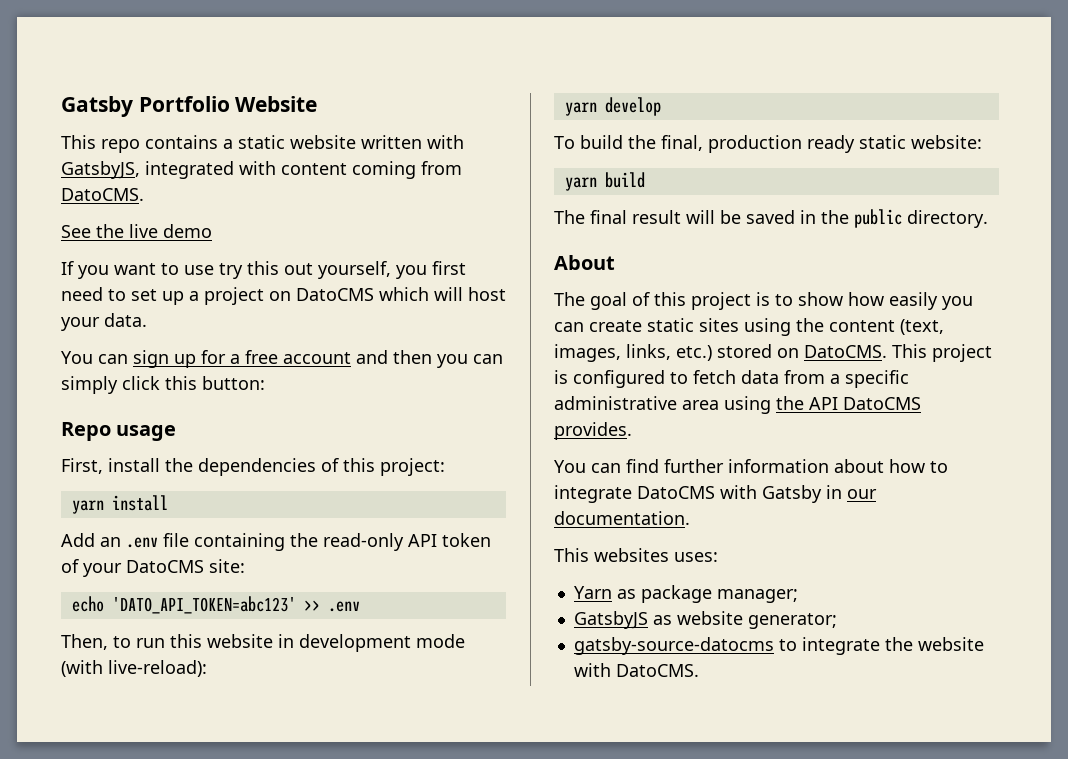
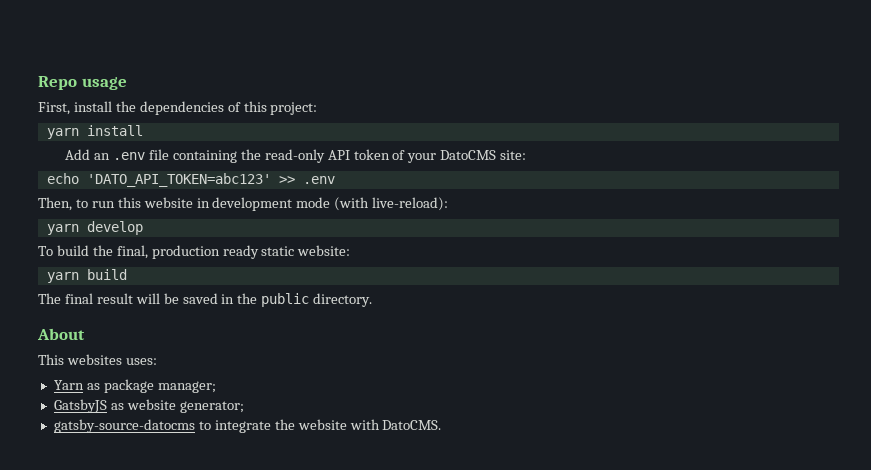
[61,96,318,117] [61,135,464,153] [61,161,462,179] [61,188,144,201] [61,224,212,238] [61,261,466,279] [61,287,506,305] [61,313,147,331] [61,350,503,368] [61,376,265,394] Gatsby Portfolio Website // This repo contains a static website written with GatsbyJS, integrated with content coming from DatoCMS. // See the live demo // If you want to use try this out yourself, you first need to set up a project on DatoCMS which will host your data. // You can sign up for a free account and then you can simply click this button: // -> (38, 83) none
[554,292,973,310] [554,318,944,336] [554,344,992,362] [554,370,909,388] [554,396,921,414] [554,422,632,440] [554,459,948,473] [554,485,877,503] [554,511,690,525] // The goal of this project is to show how easily you can create static sites using the content (text, images, links, etc.) stored on DatoCMS. This project is configured to fetch data from a specific administrative area using the API DatoCMS provides. // You can find further information about how to integrate DatoCMS with Gatsby in our documentation. -> (85, 334) none

